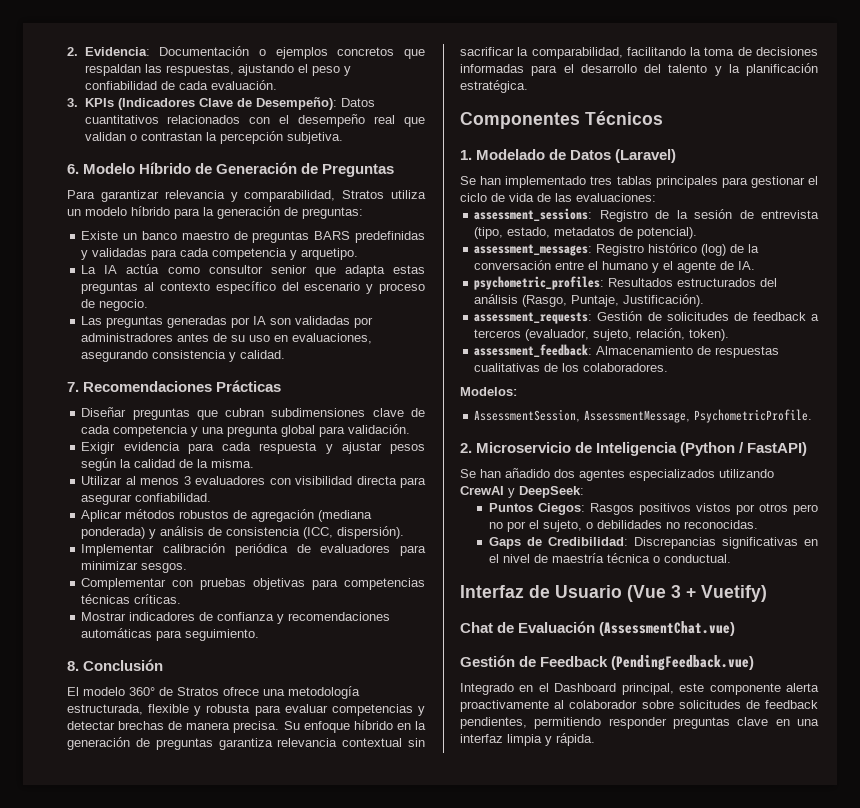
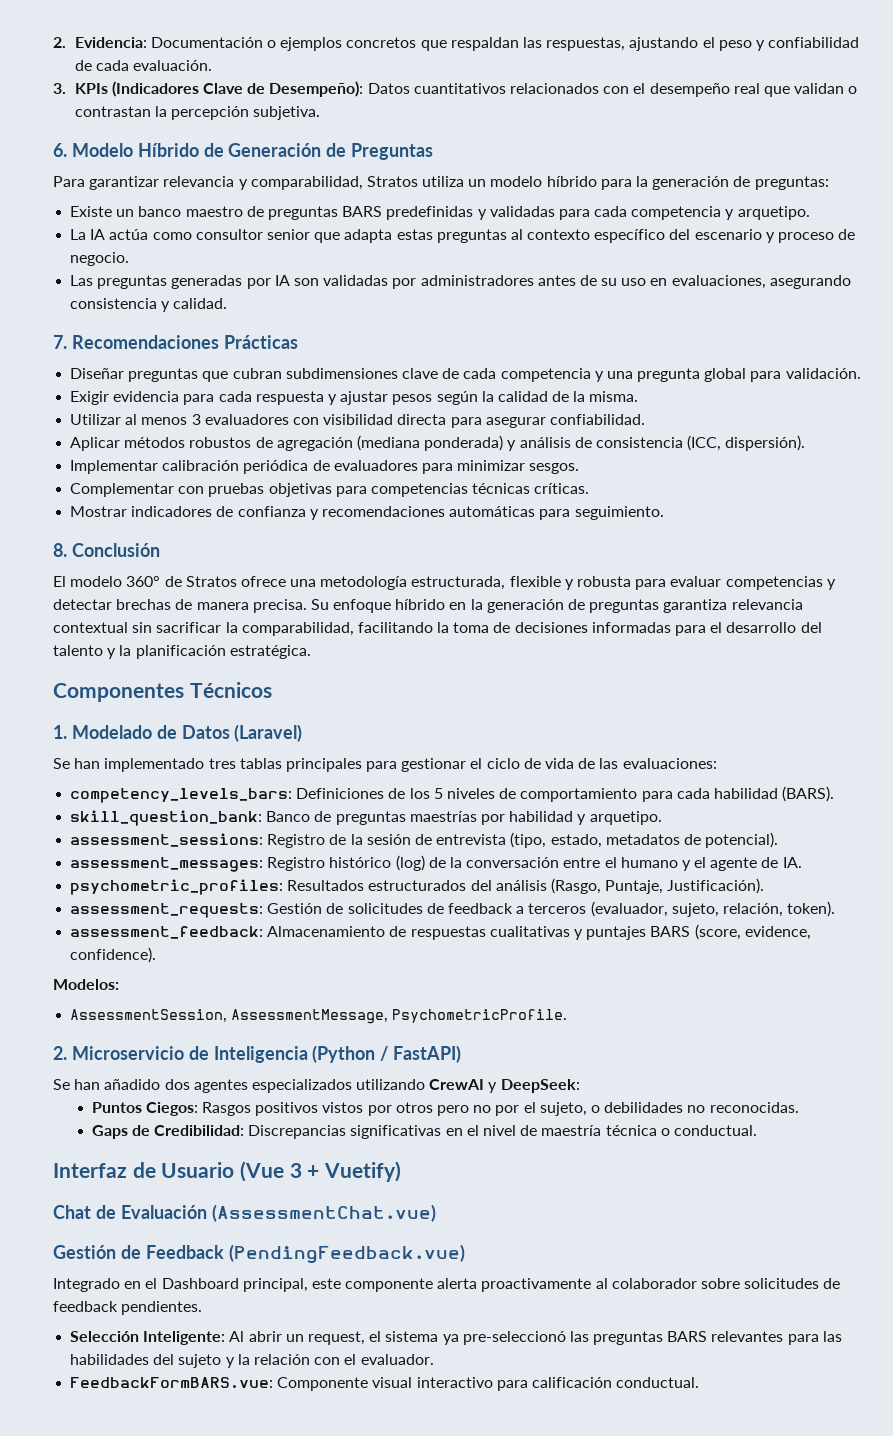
(656, 197) none -> [70,786,835,803] [70,810,662,826] // competency_levels_bars: Definiciones de los 5 niveles de comportamiento para cada habilidad (BARS). // skill_question_bank: Banco de preguntas maestrías por habilidad y arquetipo.
[544,363,669,372] de los colaboradores. -> [573,924,811,940] [70,947,157,963] y puntajes BARS (score, evidence, confidence).
[460,717,819,729] [460,733,595,746] pendientes, permitiendo responder preguntas clave en una interfaz limpia y rápida. -> [121,1301,203,1315] [70,1331,842,1345] [70,1354,434,1368] [70,1377,700,1391] pendientes. // Selección Inteligente: Al abrir un request, el sistema ya pre-seleccionó las preguntas BARS relevantes para las habilidades del sujeto y la relación con el evaluador. // FeedbackFormBARS.vue: Componente visual interactivo para calificación conductual.

